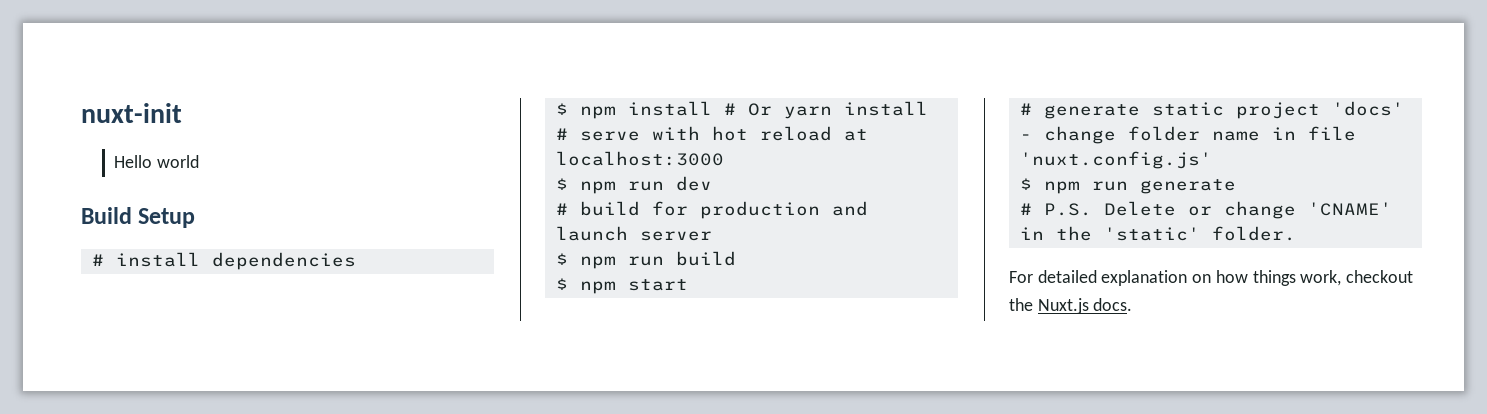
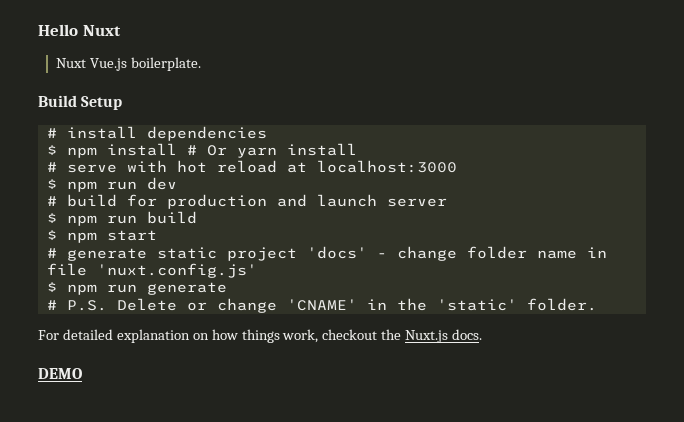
[81,103,182,123] [114,155,200,168] nuxt-init // Hello world -> [38,24,121,36] [56,57,202,71] Hello Nuxt // Nuxt Vue.js boilerplate.
(1133, 304) none -> [38,368,82,379] // DEMO

